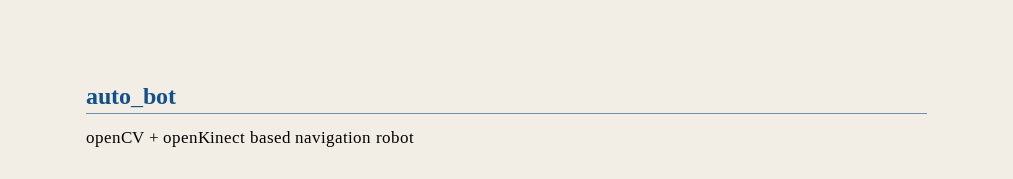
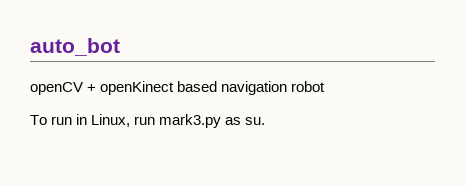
(414, 137) none -> [30,114,266,128] // To run in Linux, run mark3.py as su.

